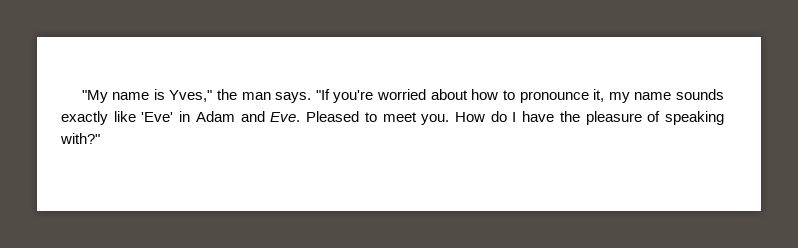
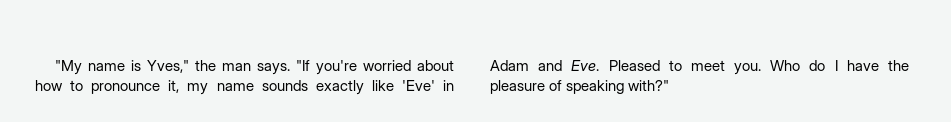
[454,112,485,122] How -> [770,60,801,71] Who

